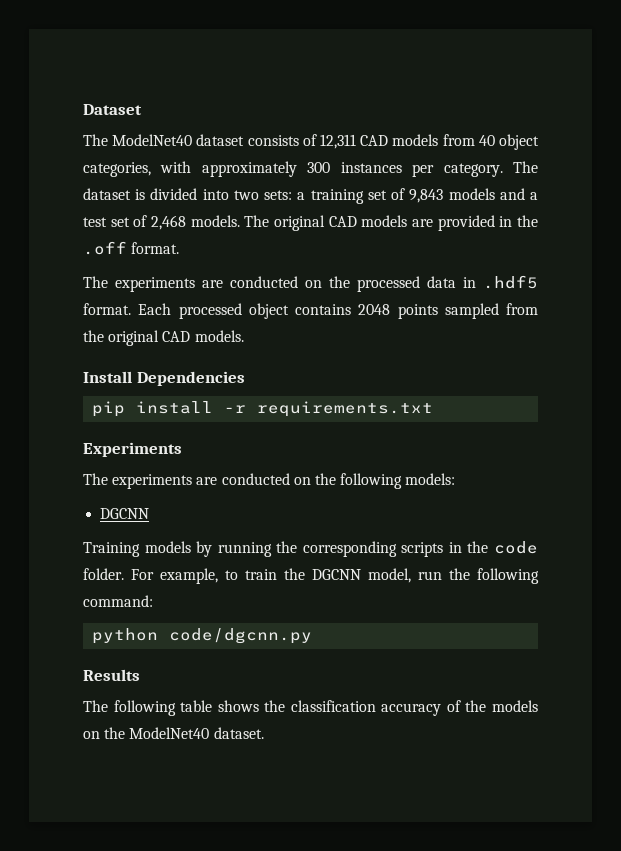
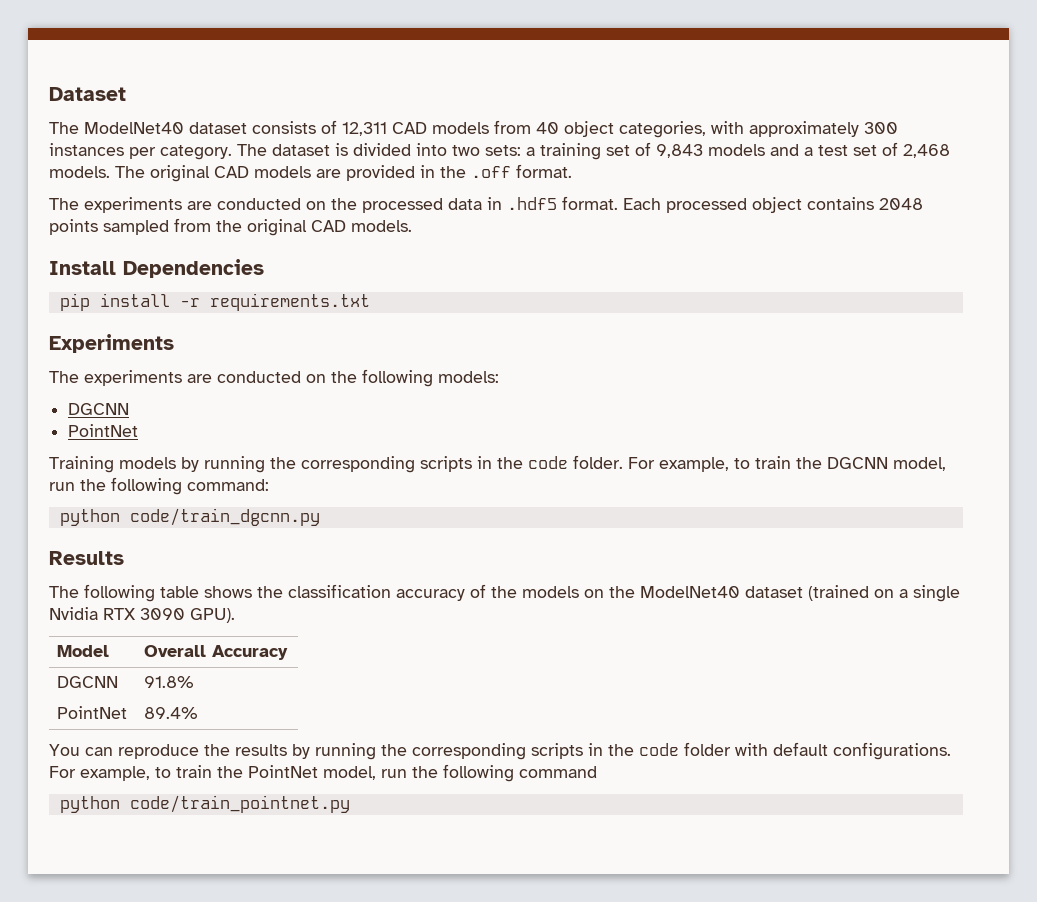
(150, 513) none -> [68,424,139,437] // PointNet
[169,628,313,644] code/dgcnn.py -> [129,508,320,526] code/train_dgcnn.py
[213,727,264,739] dataset. -> [745,585,960,602] [49,607,235,623] [57,645,110,657] [144,645,289,660] [57,676,119,688] [144,676,195,688] [57,706,128,719] [144,707,199,719] [49,742,951,760] [49,764,597,782] [59,795,350,813] dataset (trained on a single Nvidia RTX 3090 GPU). // Model | Overall Accuracy // DGCNN | 91.8% // PointNet | 89.4% // You can reproduce the results by running the corresponding scripts in the code folder with default configurations. For example, to train the PointNet model, run the following command // python code/train_pointnet.py

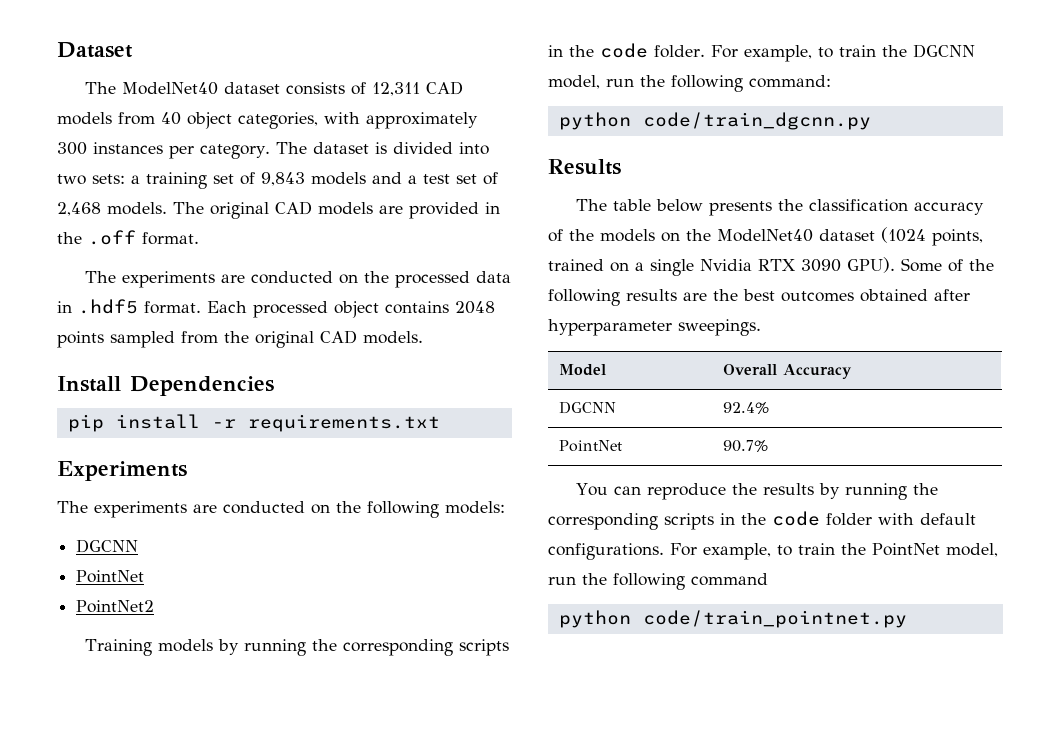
(139, 430) none -> [76,600,155,613] // PointNet2
[84,584,252,602] following table shows -> [613,199,773,216] table below presents
[808,585,869,601] (trained -> [881,227,983,246] [548,259,604,271] (1024 points, trained
(235, 615) none -> [901,258,994,272] [548,289,970,306] [548,319,761,336] Some of the following results are the best outcomes obtained after hyperparameter sweepings.
[144,676,195,688] 91.8% -> [722,402,769,414] 92.4%
[144,707,199,719] 89.4% -> [722,440,768,452] 90.7%

